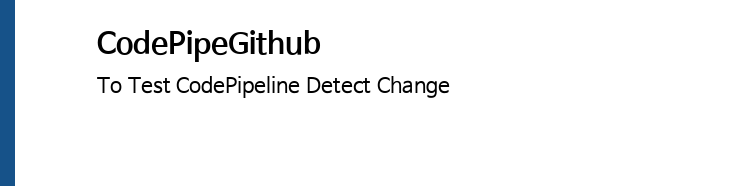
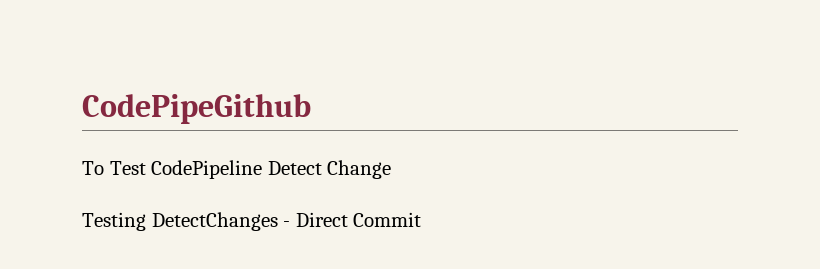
(450, 87) none -> [82,212,422,231] // Testing DetectChanges - Direct Commit

